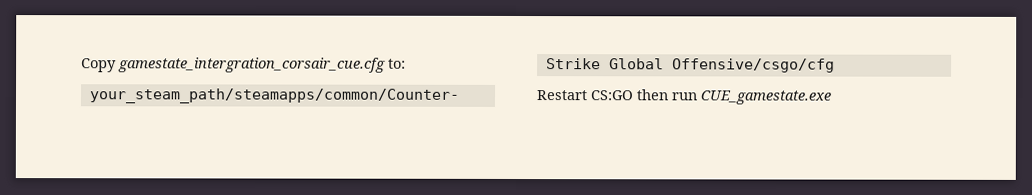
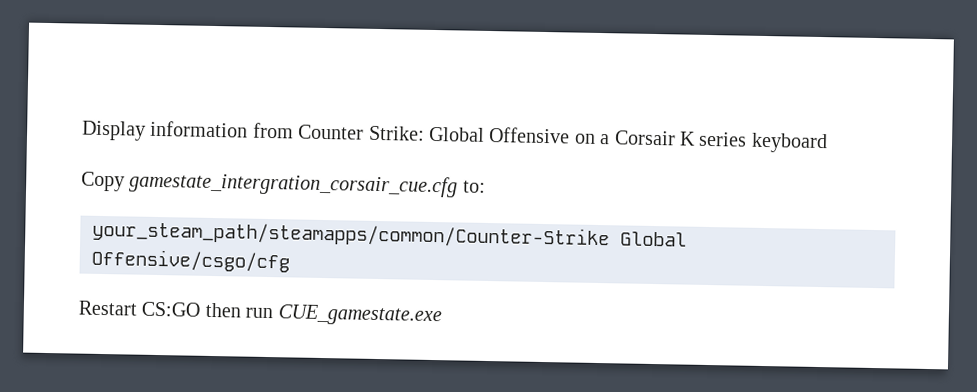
(81, 65) none -> [81,120,828,154] Display information from Counter Strike: Global Offensive on a Corsair K series keyboard //

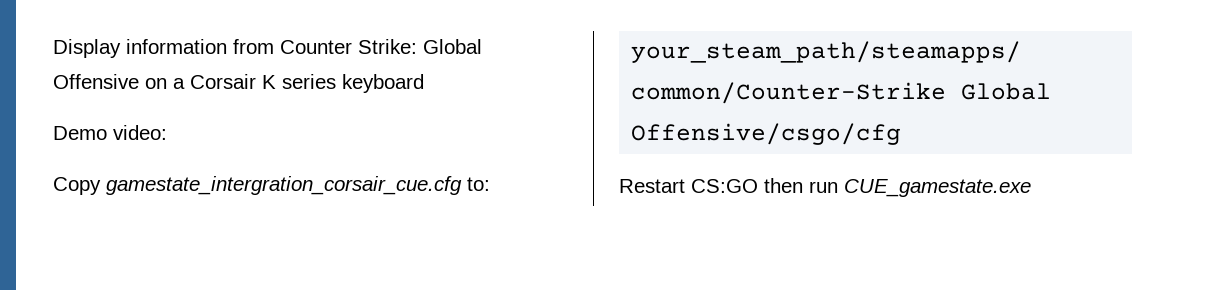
(828, 143) none -> [53,125,167,140] // Demo video:

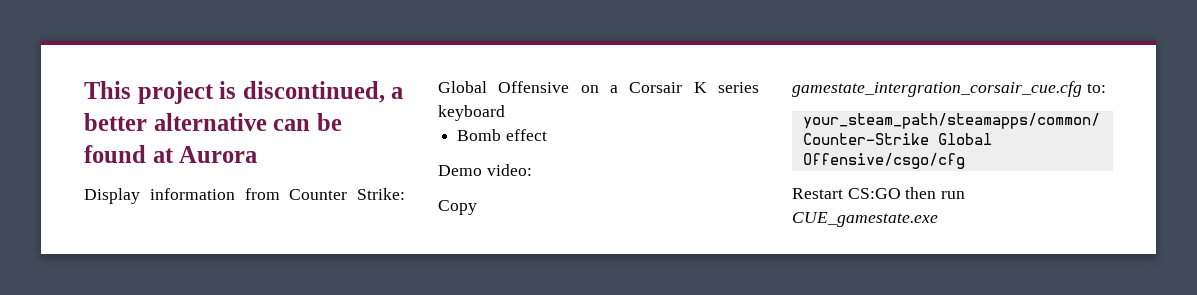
(53, 48) none -> [84,81,404,104] [84,113,342,131] [84,145,258,163] This project is discontinued, a better alternative can be found at Aurora //
(424, 83) none -> [457,129,547,141] // Bomb effect

